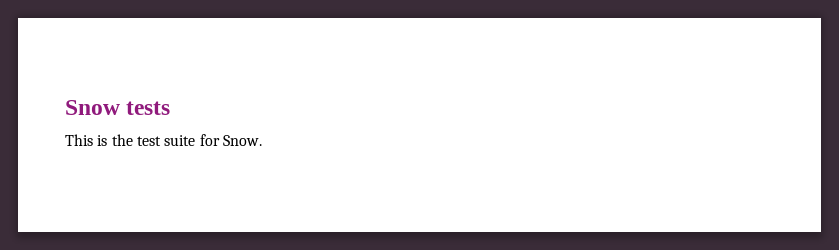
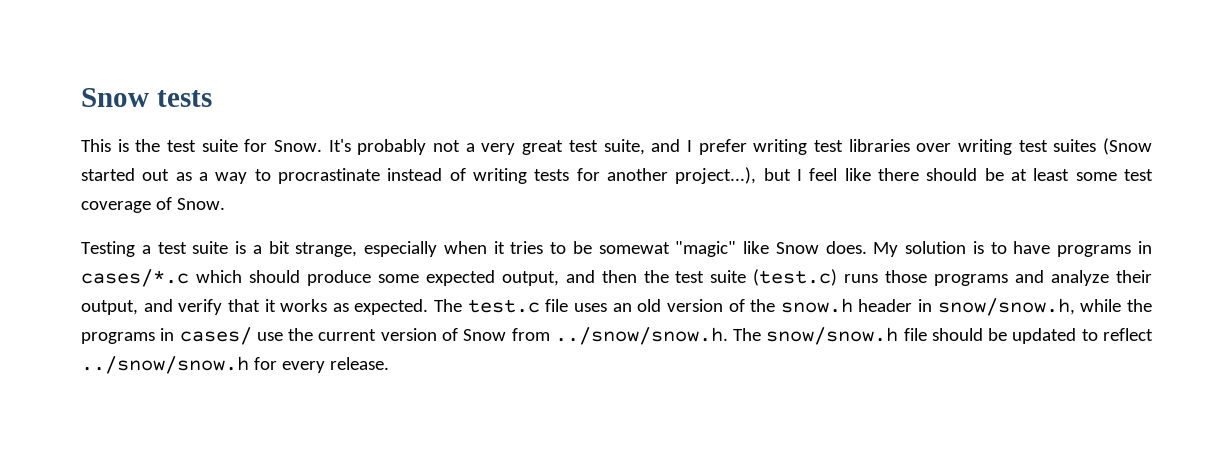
(262, 140) none -> [328,138,1152,155] [81,167,1154,184] [81,197,225,213] [81,241,1152,257] [81,269,1152,287] [81,298,1152,316] [81,327,1154,345] [81,356,389,374] It's probably not a very great test suite, and I prefer writing test libraries over writing test suites (Snow started out as a way to procrastinate instead of writing tests for another project...), but I feel like there should be at least some test coverage of Snow. // Testing a test suite is a bit strange, especially when it tries to be somewat "magic" like Snow does. My solution is to have programs in cases/*.c which should produce some expected output, and then the test suite (test.c) runs those programs and analyze their output, and verify that it works as expected. The test.c file uses an old version of the snow.h header in snow/snow.h, while the programs in cases/ use the current version of Snow from ../snow/snow.h. The snow/snow.h file should be updated to reflect ../snow/snow.h for every release.

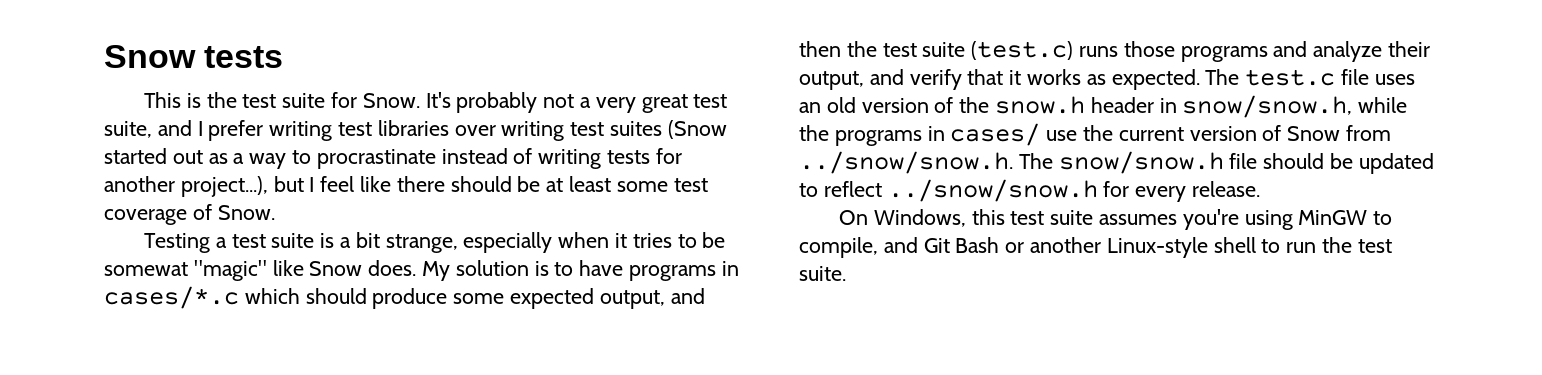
(389, 363) none -> [838,209,1393,230] [799,237,1392,258] [799,266,846,281] // On Windows, this test suite assumes you're using MinGW to compile, and Git Bash or another Linux-style shell to run the test suite.

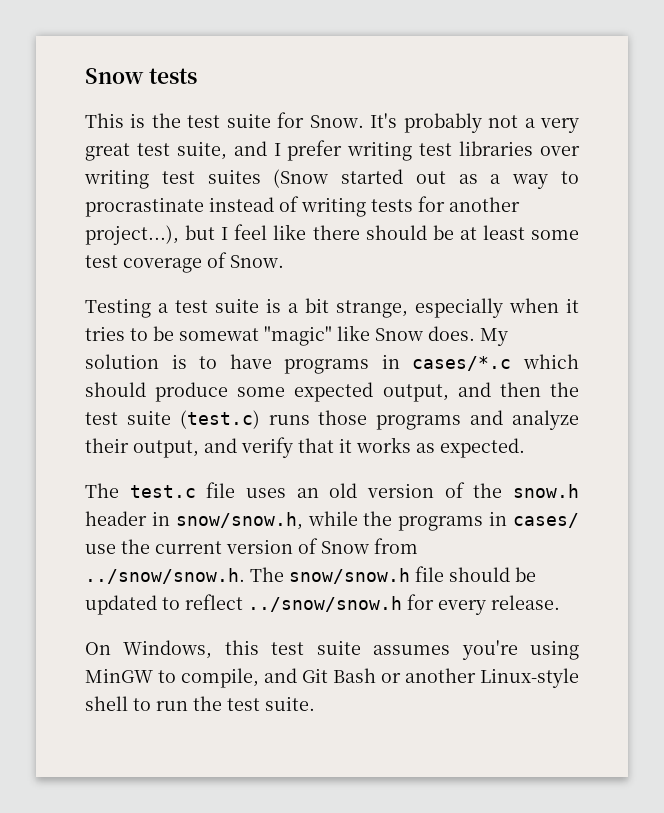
(1200, 79) none -> (525, 448) //

